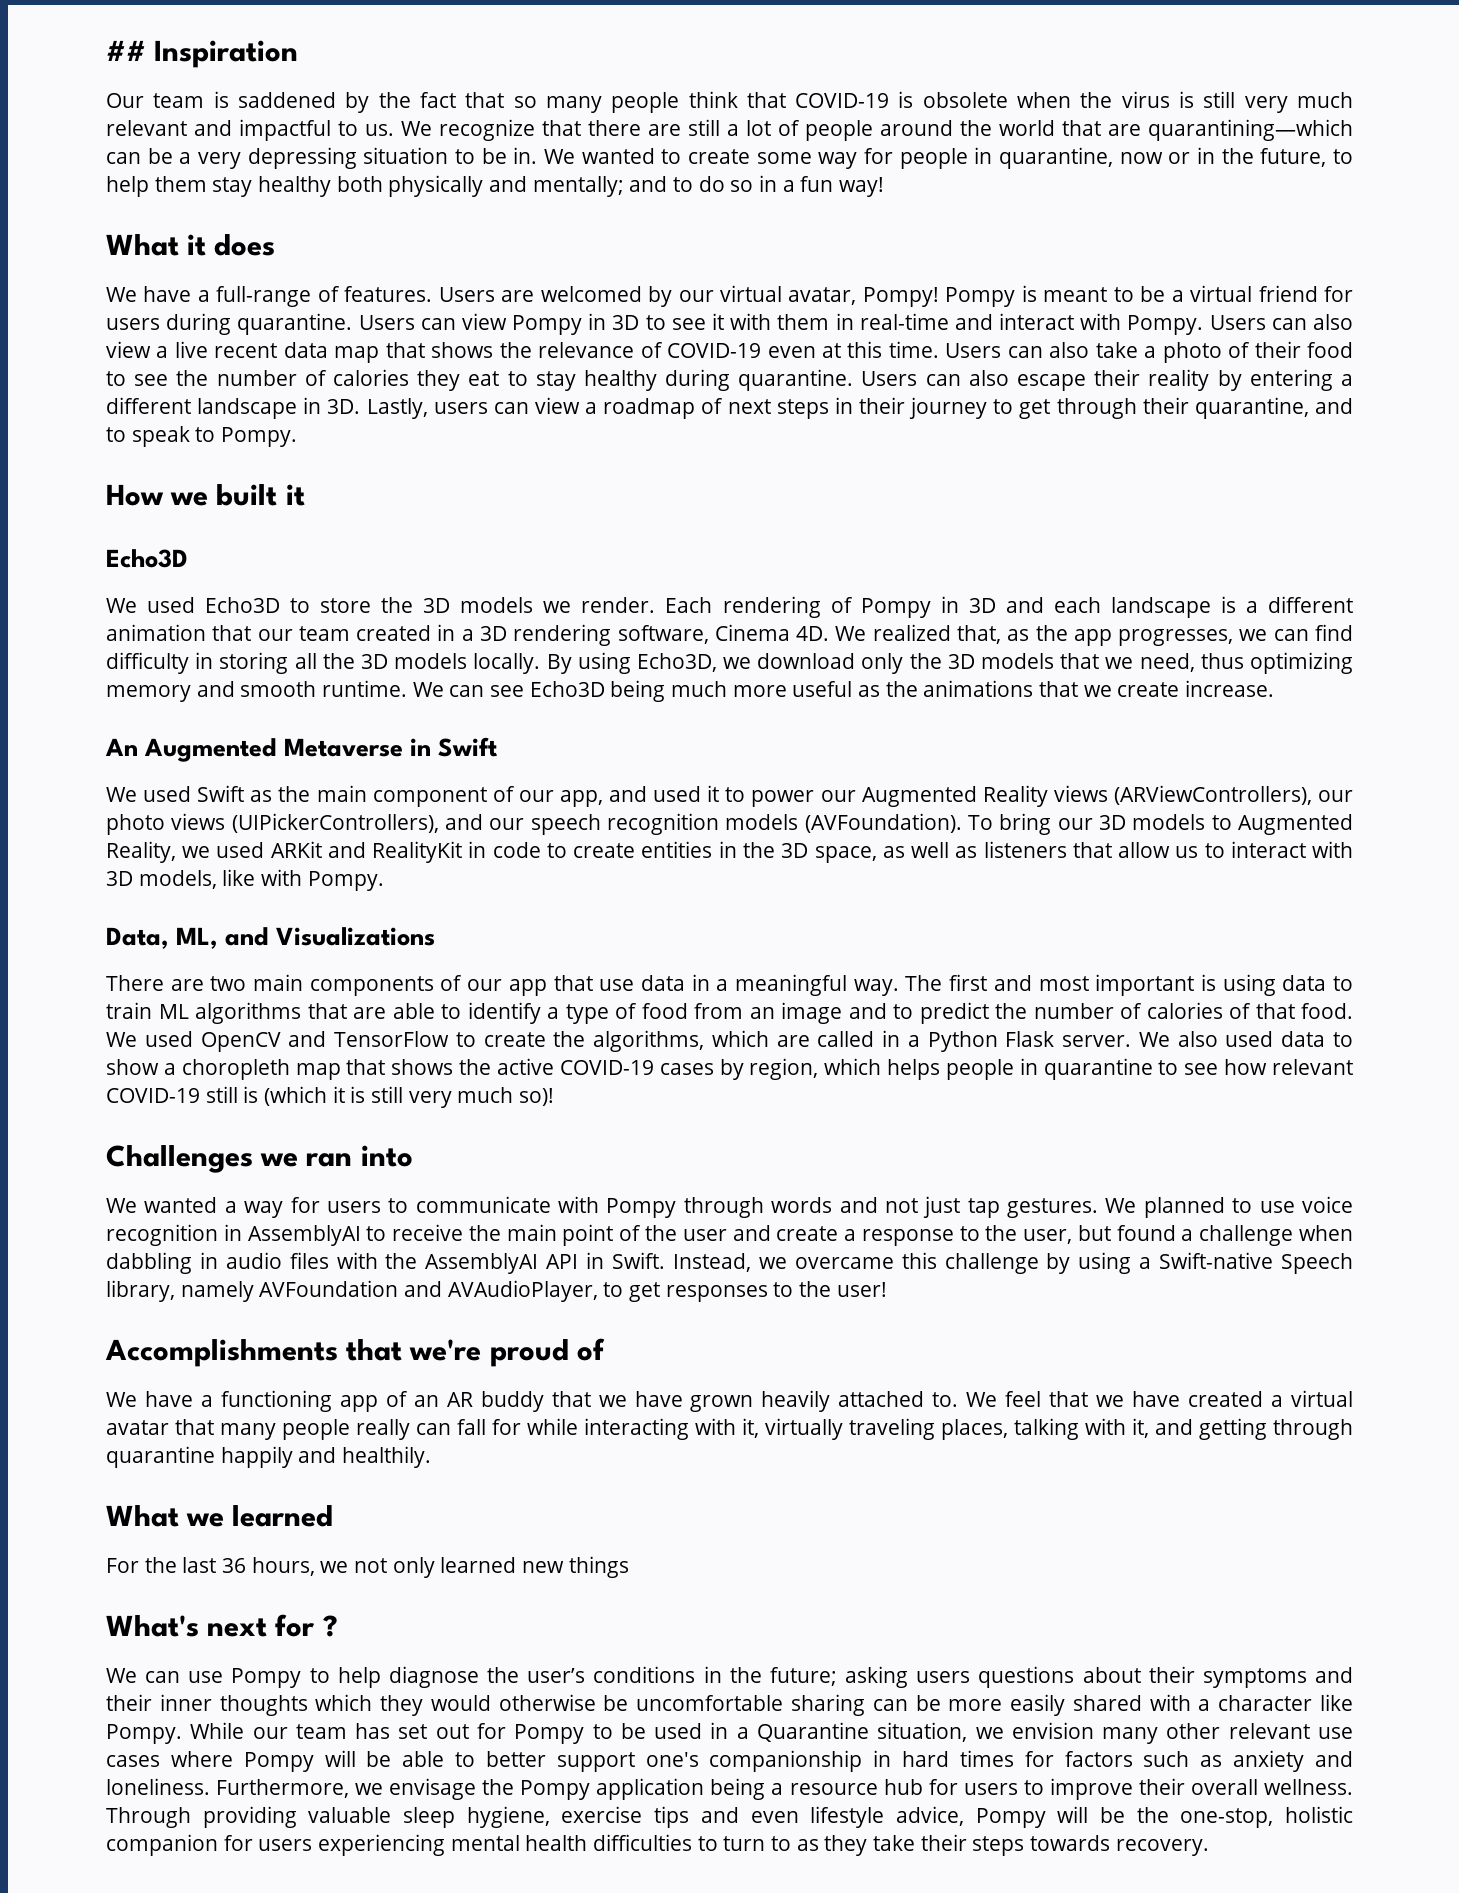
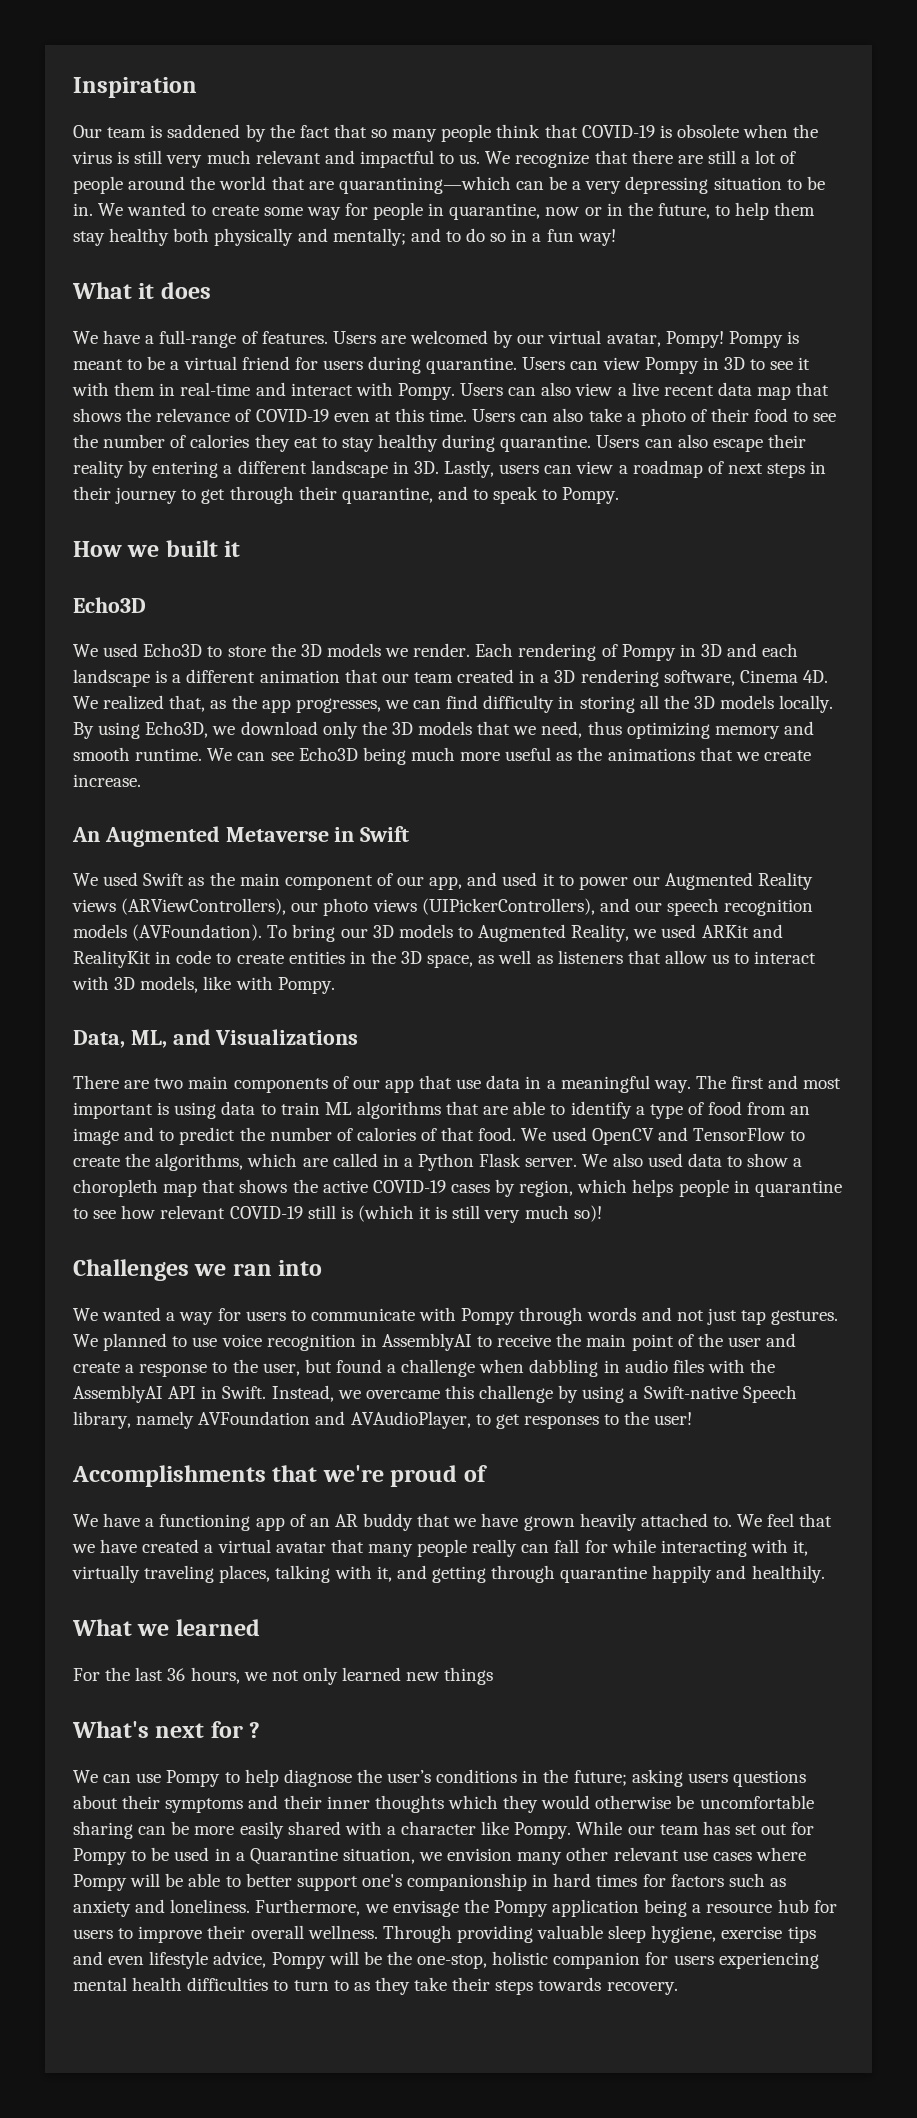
[106,40,146,61] ## -> (73, 87) none

